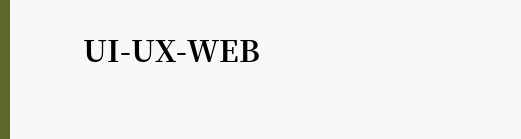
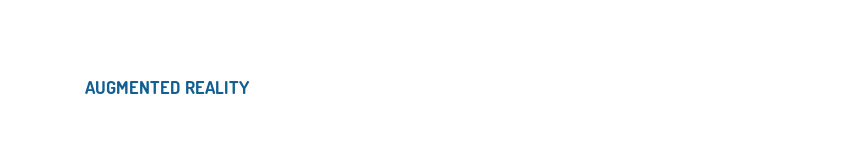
[83,40,260,62] UI-UX-WEB -> [85,81,250,94] AUGMENTED REALITY

